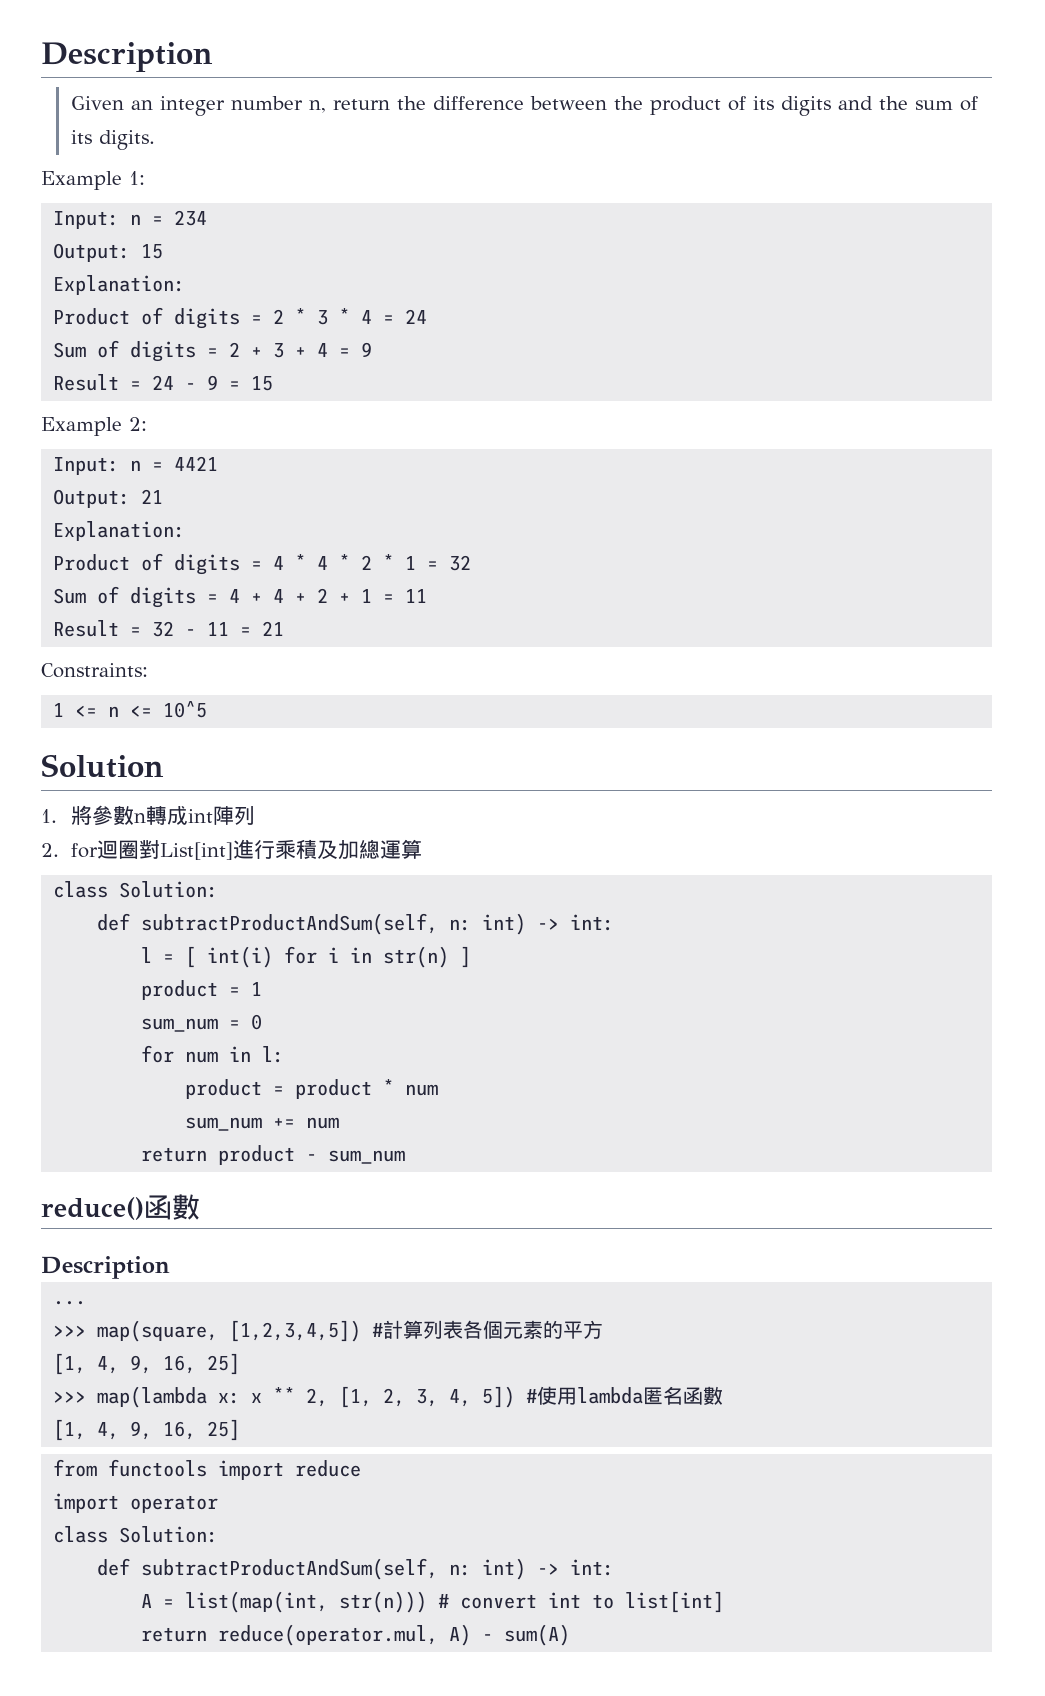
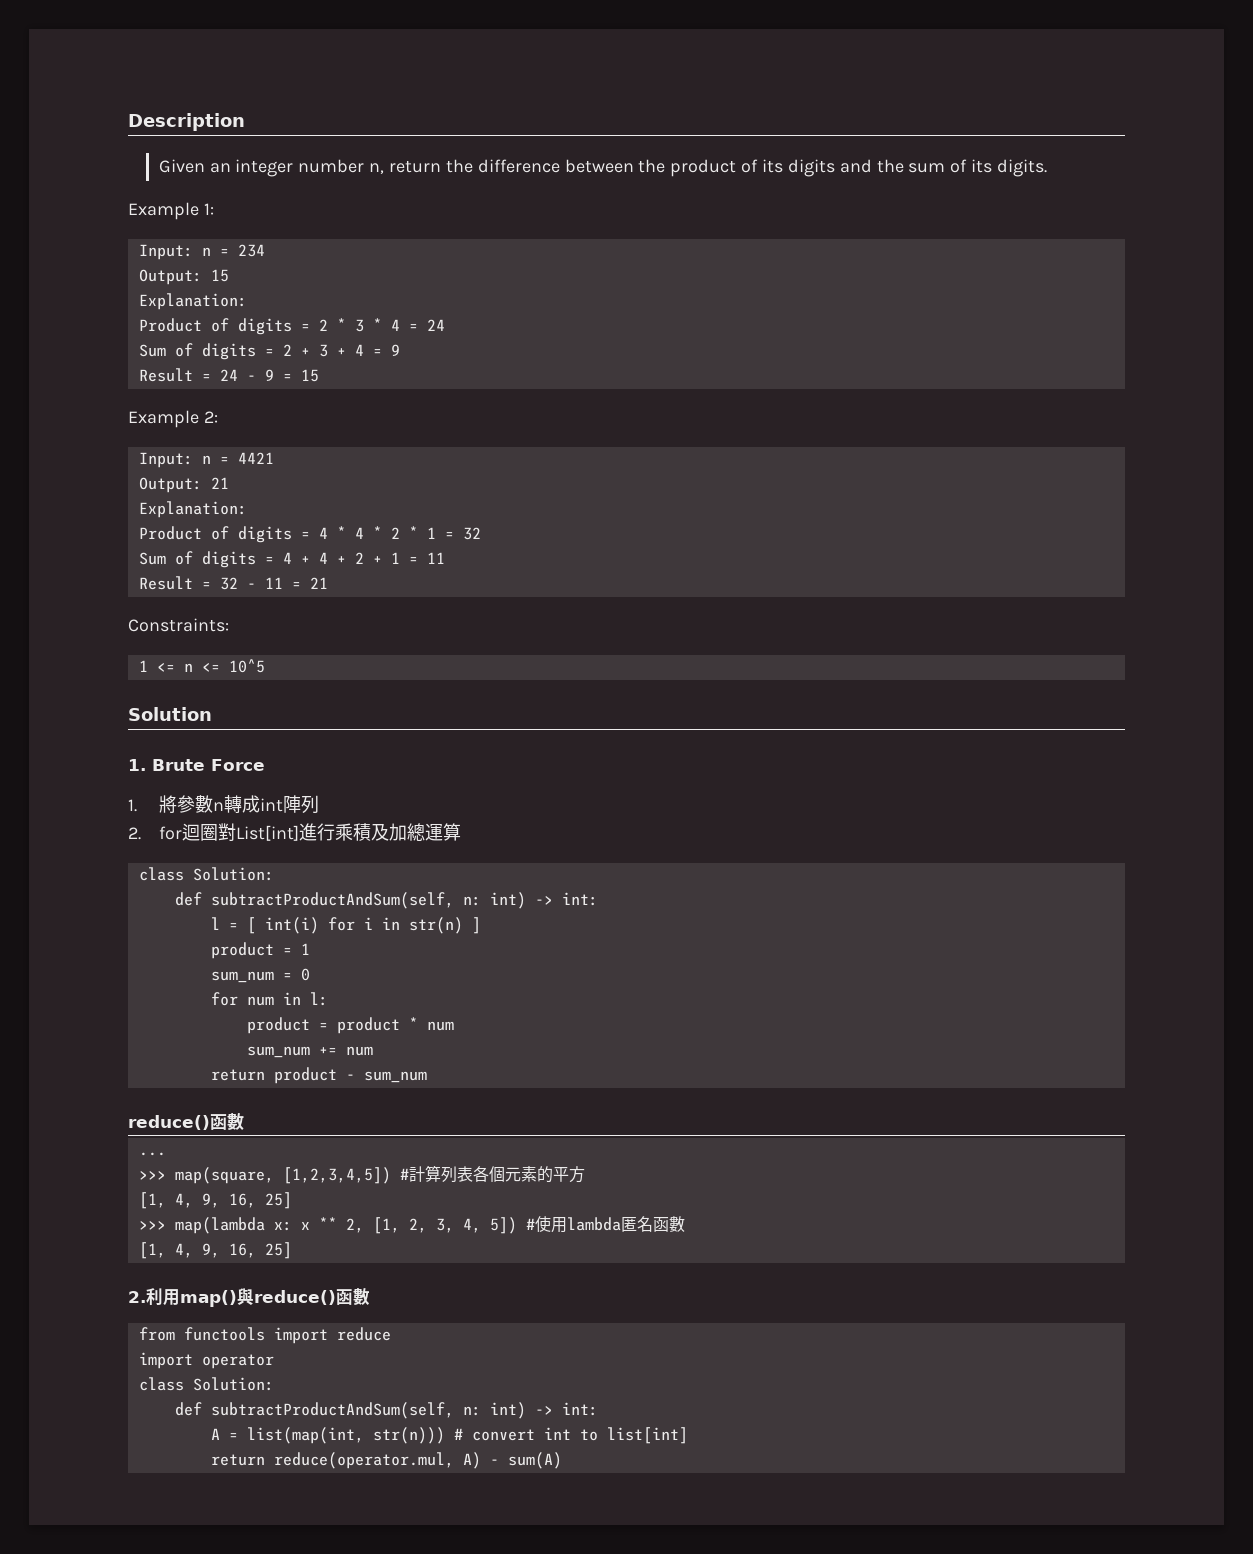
(164, 766) none -> [128,759,265,771] // 1. Brute Force
[41,1256,170,1279] // Description -> (244, 1122) none
(241, 1430) none -> [128,1288,370,1307] // 2.利用map()與reduce()函數

